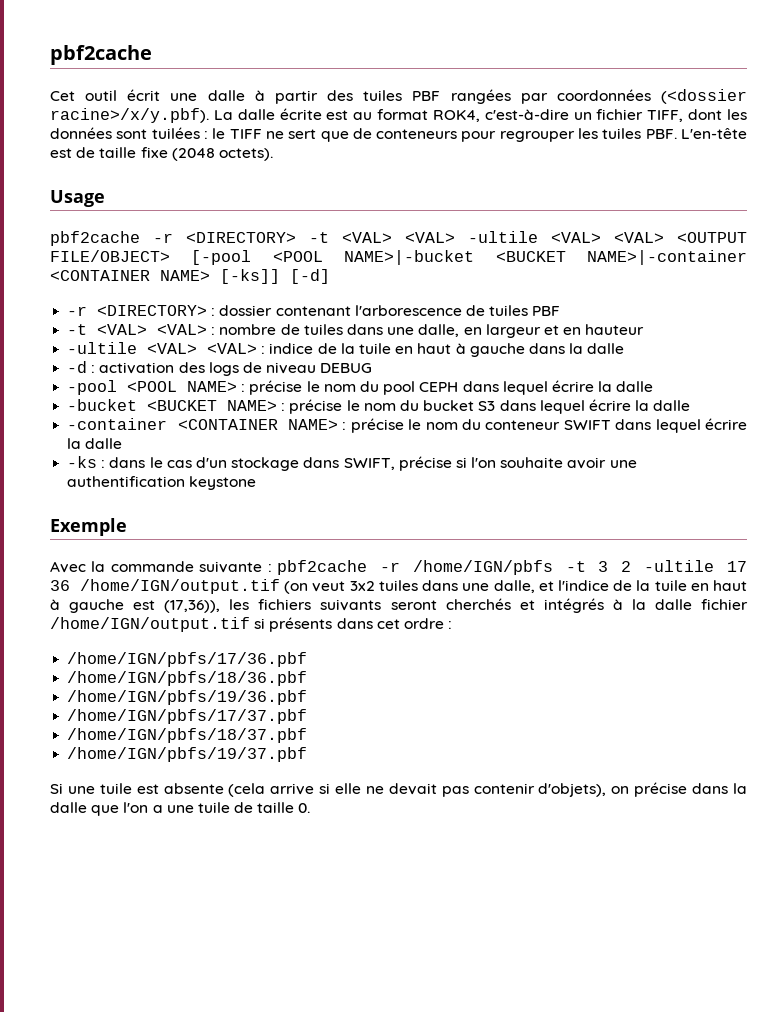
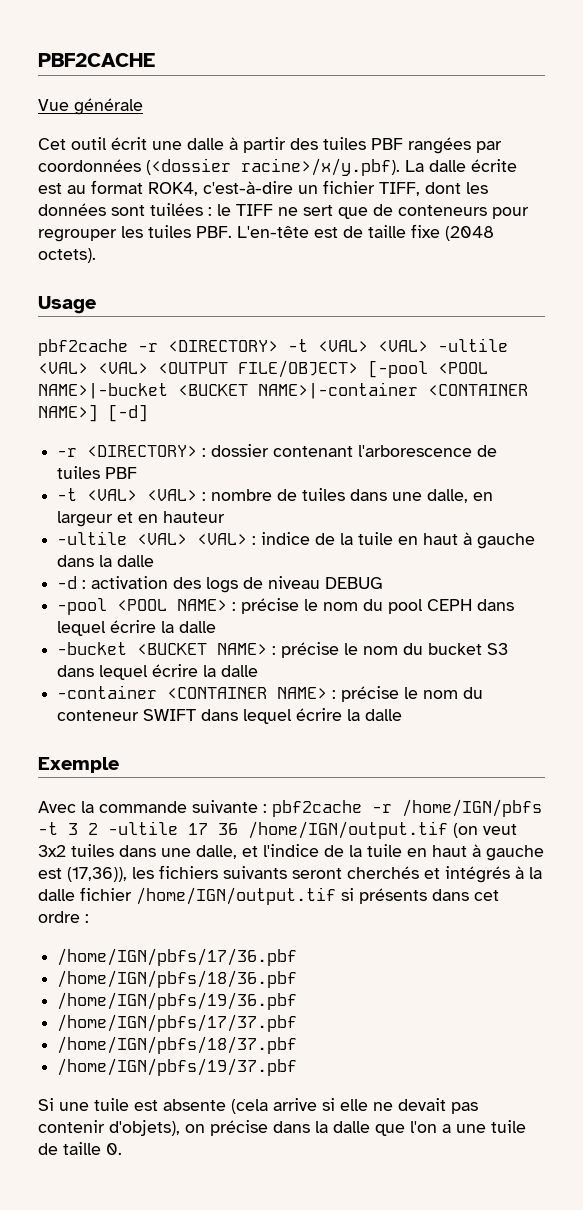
[50,45,152,65] pbf2cache -> [38,53,155,67] [38,98,143,115] PBF2CACHE // Vue générale
[160,269,280,284] NAME> [-ks]] -> [38,404,98,422] NAME>]
[67,456,637,471] [67,476,257,490] // -ks : dans le cas d'un stockage dans SWIFT, précise si l'on souhaite avoir une authentification keystone -> (403, 715) none

